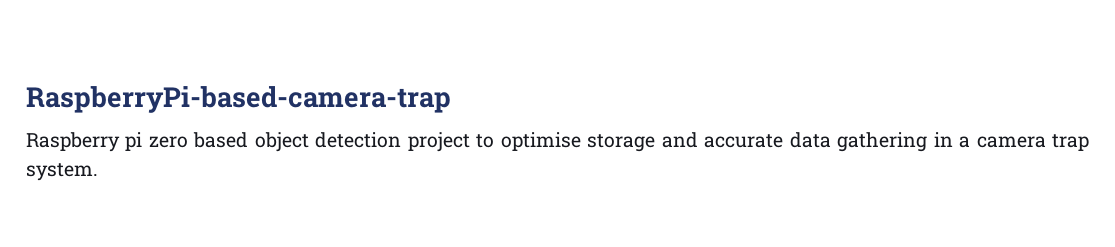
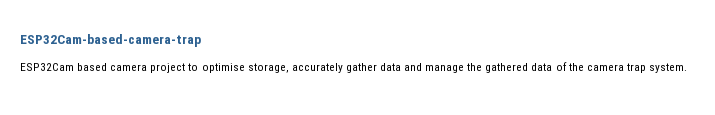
[26,86,451,113] [26,132,971,152] RaspberryPi-based-camera-trap // Raspberry pi zero based object detection project to optimise storage and accurate data gathering in a -> [20,34,201,47] [20,62,584,73] ESP32Cam-based-camera-trap // ESP32Cam based camera project to optimise storage, accurately gather data and manage the gathered data of the

